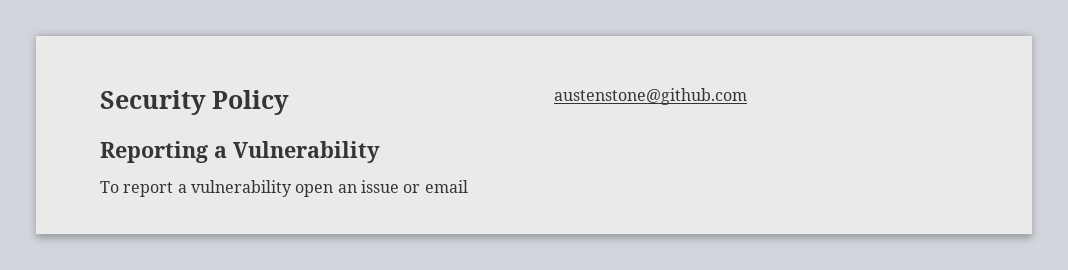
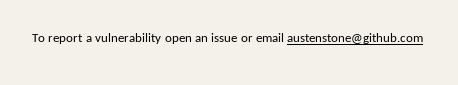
[100,90,289,115] [100,141,380,163] Security Policy // Reporting a Vulnerability // -> (32, 38) none

